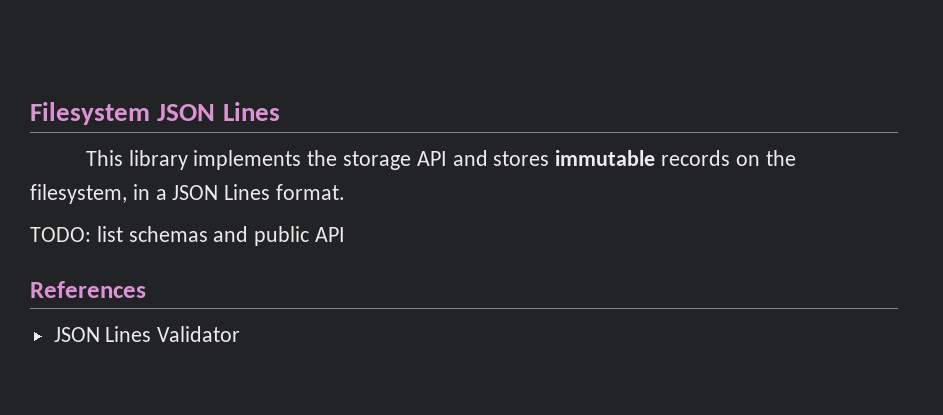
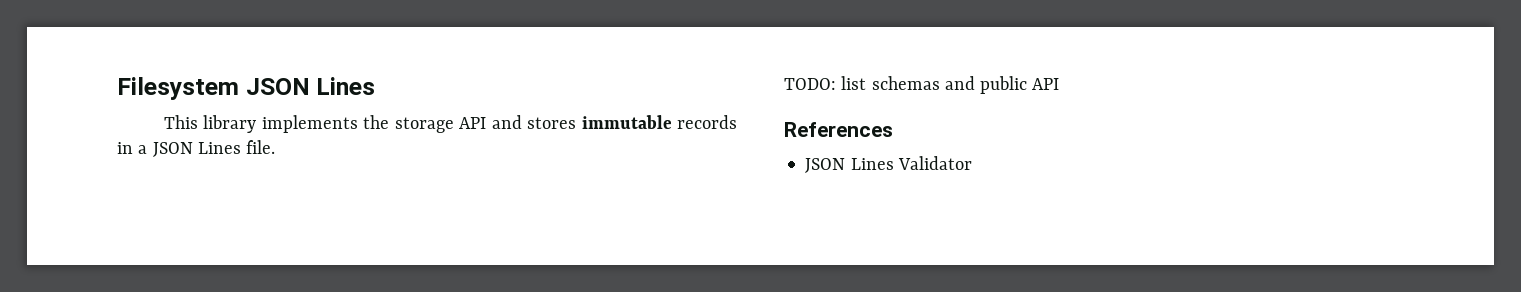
[735,150,796,166] [30,184,127,204] on the filesystem, -> (737, 122) none
[276,184,346,200] format. -> [246,140,276,154] file.

